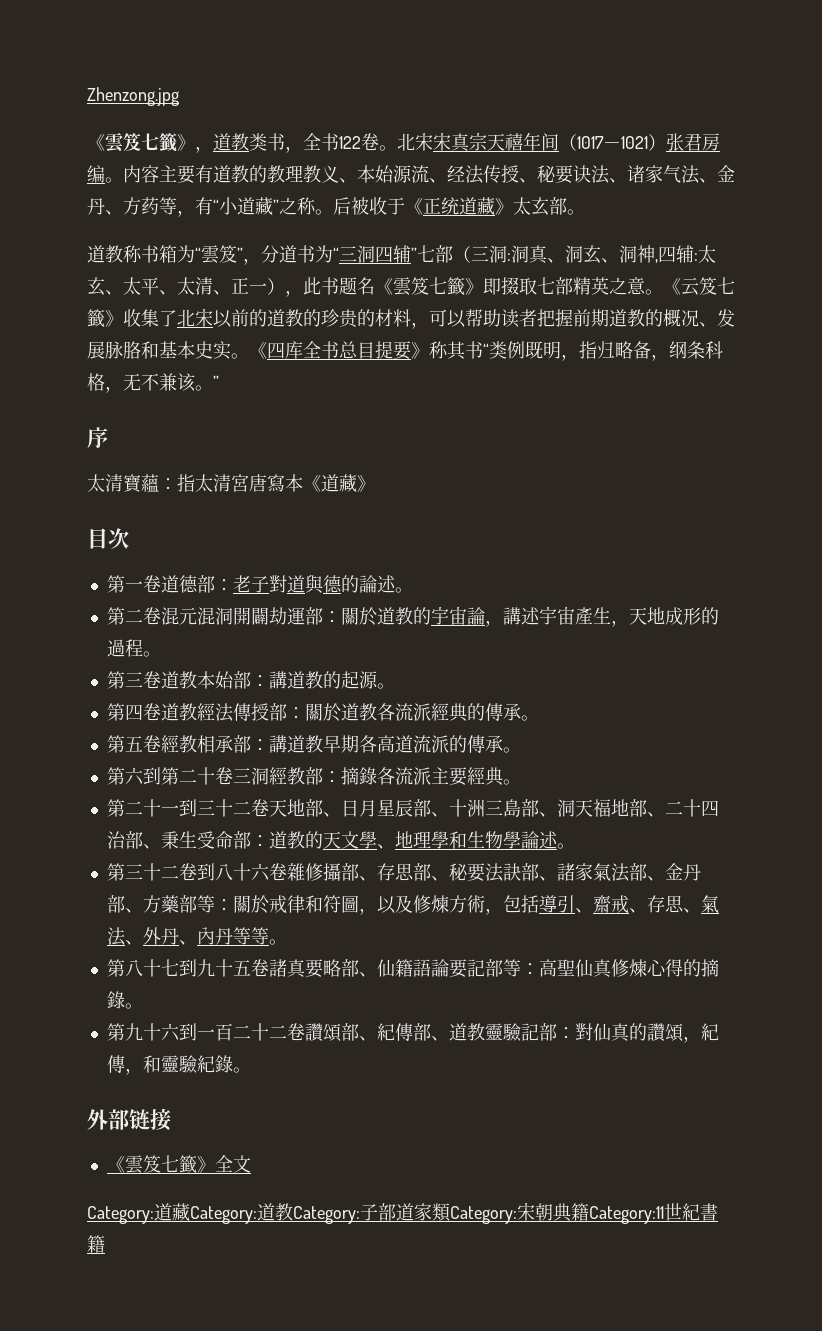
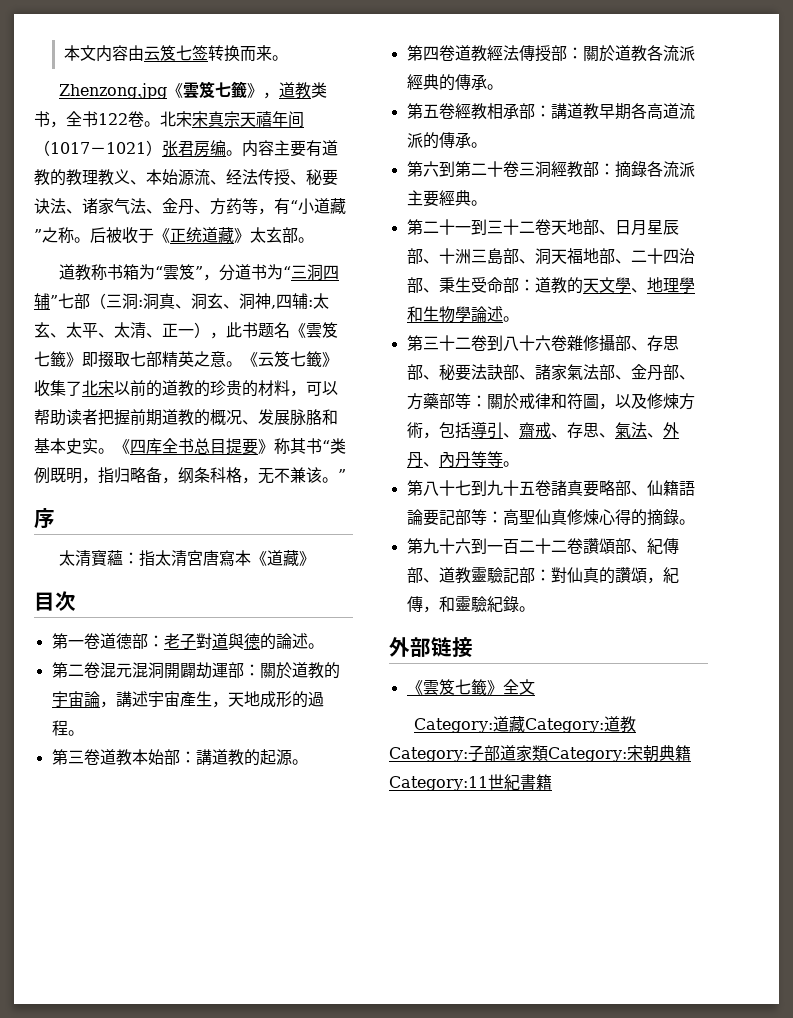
(87, 96) none -> [63,45,288,62] 本文内容由云笈七签转换而来。 //
(179, 96) // -> (167, 91) none

